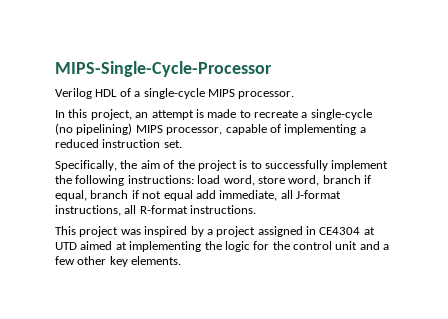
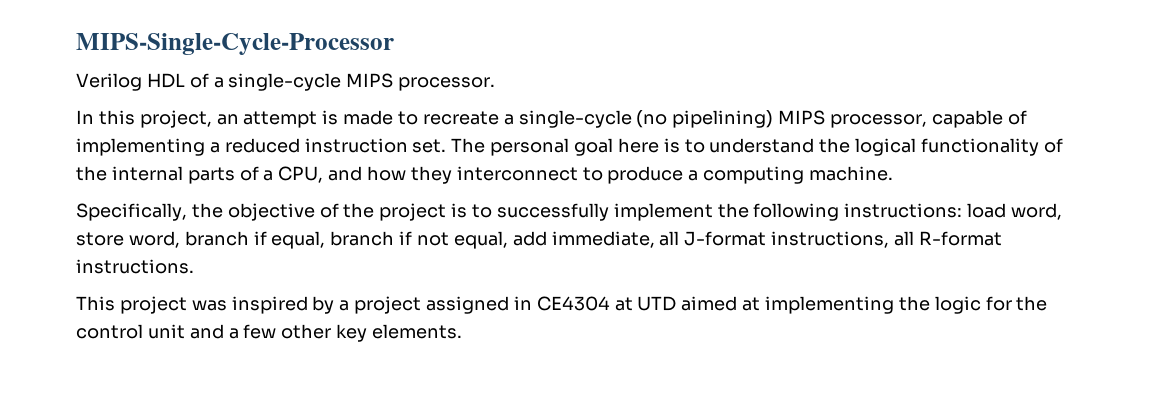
(182, 144) none -> [451,138,1063,156] [76,166,894,184] The personal goal here is to understand the logical functionality of the internal parts of a CPU, and how they interconnect to produce a computing machine.
[140,160,160,169] aim -> [227,203,315,221] objective
[163,190,193,201] equal -> [453,231,508,249] equal,

